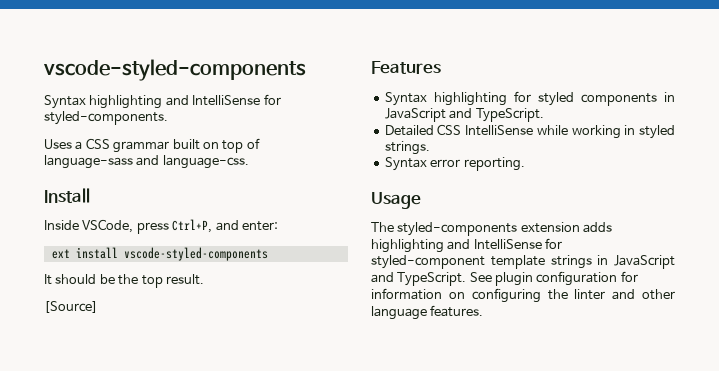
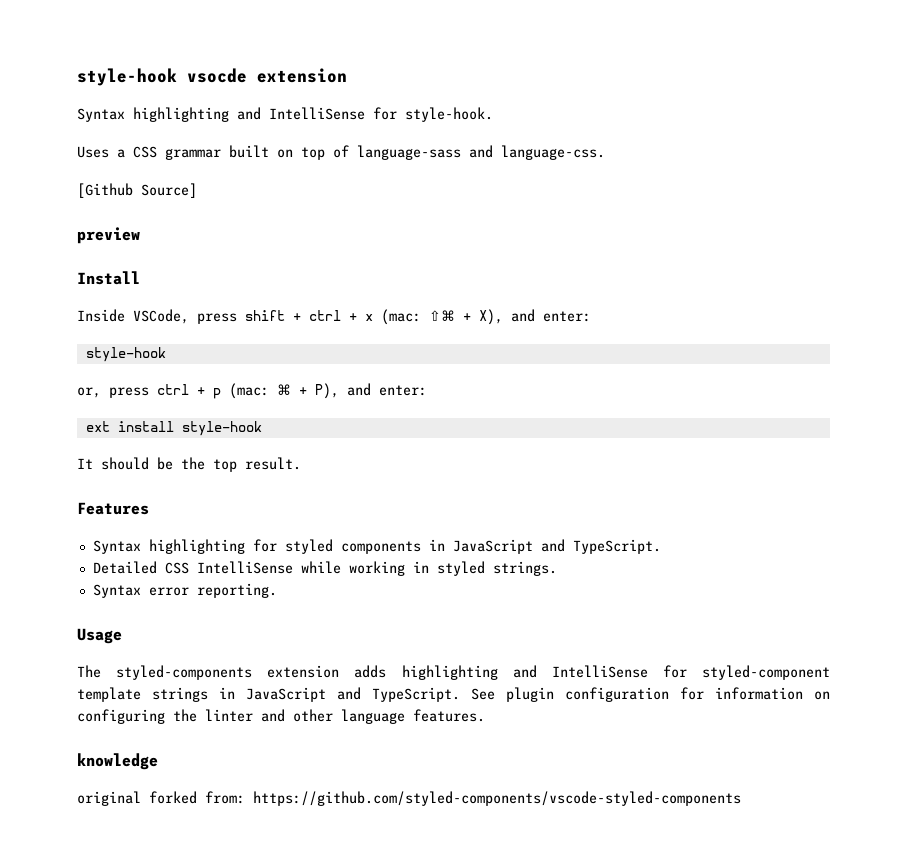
[43,59,306,81] vscode-styled-components -> [77,68,347,86] style-hook vsocde extension
[44,111,168,125] styled-components. -> [405,107,493,122] style-hook.
(249, 162) none -> [77,183,197,198] [77,227,140,244] // [Github Source] // preview
[172,219,213,233] Ctrl+P, -> [245,309,591,325] [85,347,166,362] [77,383,339,399] shift + ctrl + x (mac: ⇧⌘ + X), and enter: // style-hook // or, press ctrl + p (mac: ⌘ + P),
[123,247,268,261] vscode-styled-components -> [181,421,262,436] style-hook
[44,301,98,313] // [Source] -> (301, 463) none
(484, 311) none -> [77,753,158,770] [77,791,741,806] // knowledge // original forked from: https://github.com/styled-components/vscode-styled-components

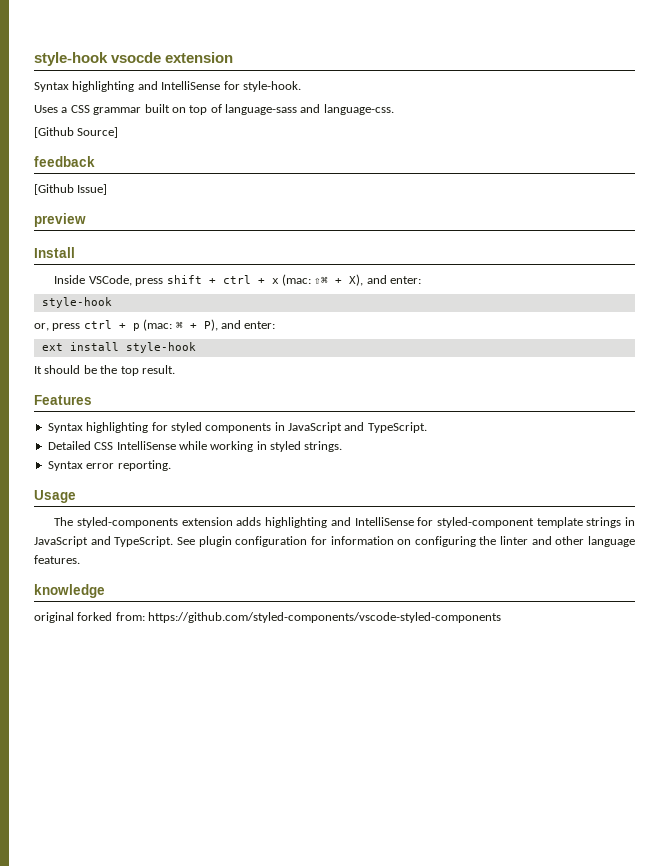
(197, 190) none -> [34,156,95,167] [34,184,108,195] // feedback // [Github Issue]

